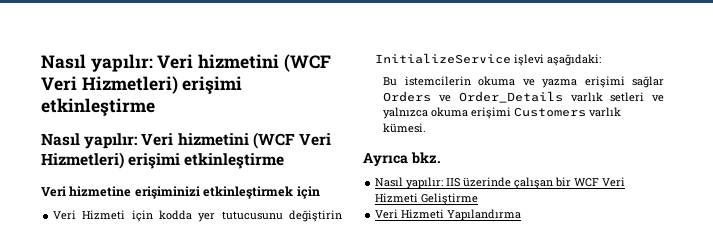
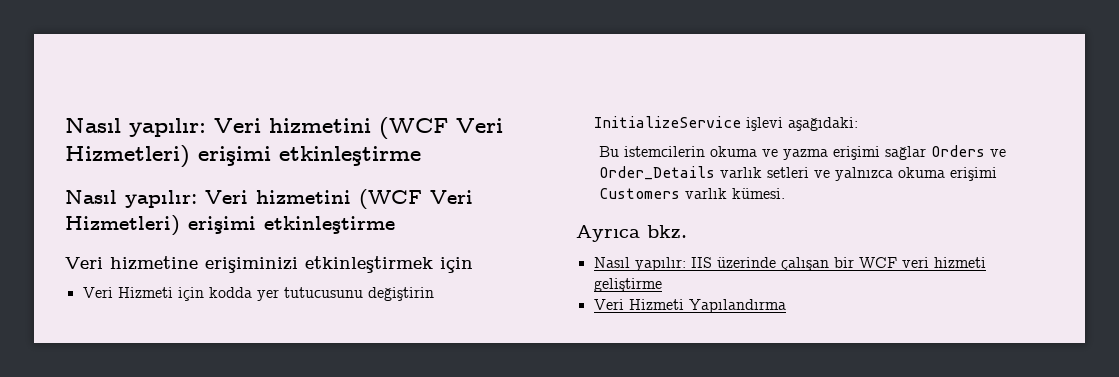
[602,177,626,187] [375,193,479,205] Veri Hizmeti Geliştirme -> [901,257,986,268] [593,278,662,292] veri hizmeti geliştirme

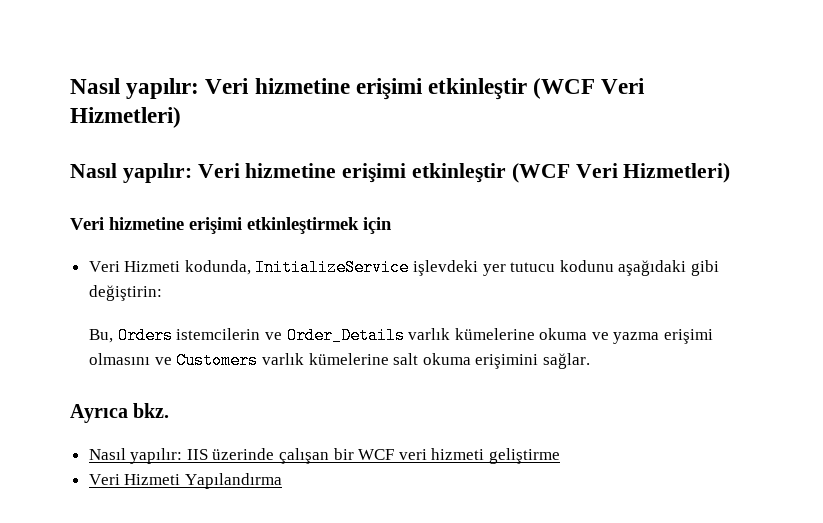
[65,117,503,139] [65,145,421,168] [65,189,473,209] [65,215,395,236] [65,256,298,273] Nasıl yapılır: Veri hizmetini (WCF Veri Hizmetleri) erişimi etkinleştirme // Nasıl yapılır: Veri hizmetini (WCF Veri Hizmetleri) erişimi etkinleştirme // Veri hizmetine erişiminizi -> [70,78,646,100] [70,107,181,128] [70,163,731,183] [70,217,242,234] Nasıl yapılır: Veri hizmetine erişimi etkinleştir (WCF Veri Hizmetleri) // Nasıl yapılır: Veri hizmetine erişimi etkinleştir (WCF Veri Hizmetleri) // Veri hizmetine erişimi
[177,287,434,301] [593,116,858,131] [598,145,1006,160] [598,166,997,181] [598,188,785,199] için kodda yer tutucusunu değiştirin InitializeService işlevi aşağıdaki: // Bu istemcilerin okuma ve yazma erişimi sağlar Orders ve Order_Details varlık setleri ve yalnızca okuma erişimi Customers varlık kümesi. -> [184,259,720,276] [88,285,162,301] [89,327,714,344] [89,352,590,369] kodunda, InitializeService işlevdeki yer tutucu kodunu aşağıdaki gibi değiştirin: // Bu, Orders istemcilerin ve Order_Details varlık kümelerine okuma ve yazma erişimi olmasını ve Customers varlık kümelerine salt okuma erişimini sağlar.

